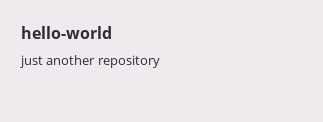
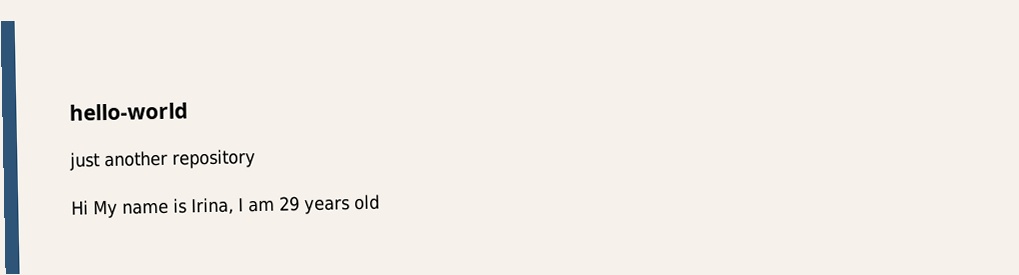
(160, 61) none -> [71,194,380,219] // Hi My name is Irina, I am 29 years old

